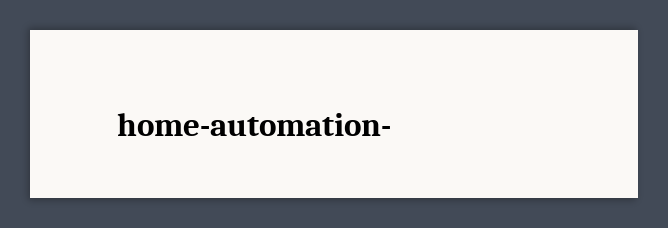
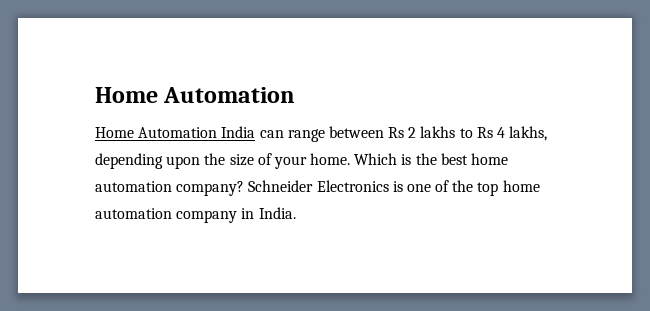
[117,113,391,136] home-automation- -> [95,87,296,103] [95,126,548,142] [95,153,509,169] [95,180,540,196] [95,207,296,223] Home Automation // Home Automation India can range between Rs 2 lakhs to Rs 4 lakhs, depending upon the size of your home. Which is the best home automation company? Schneider Electronics is one of the top home automation company in India.

